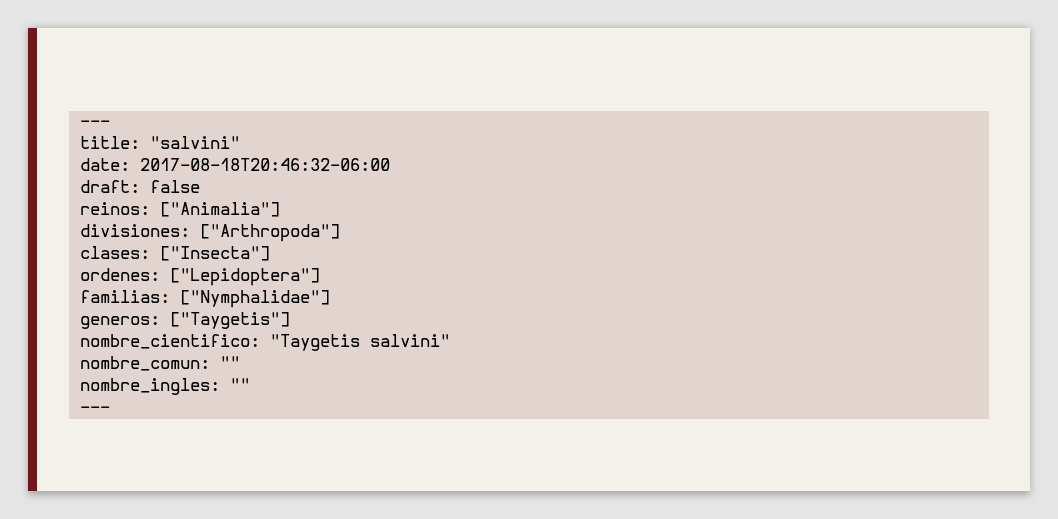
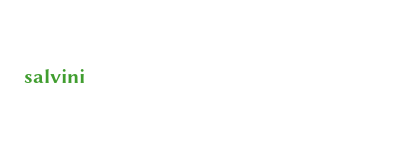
[80,120,111,127] [80,136,241,149] [80,158,391,171] [80,180,201,193] [80,202,281,217] [80,224,341,242] [80,246,271,261] [80,268,321,286] [80,290,331,308] [80,312,291,329] [80,334,451,351] [80,356,241,371] [80,378,251,395] [80,406,111,413] --- // title: "salvini" // date: 2017-08-18T20:46:32-06:00 // draft: false // reinos: ["Animalia"] // divisiones: ["Arthropoda"] // clases: ["Insecta"] // ordenes: ["Lepidoptera"] // familias: ["Nymphalidae"] // generos: ["Taygetis"] // nombre_cientifico: "Taygetis salvini" // nombre_comun: "" // nombre_ingles: "" // --- -> [24,69,85,83] salvini

